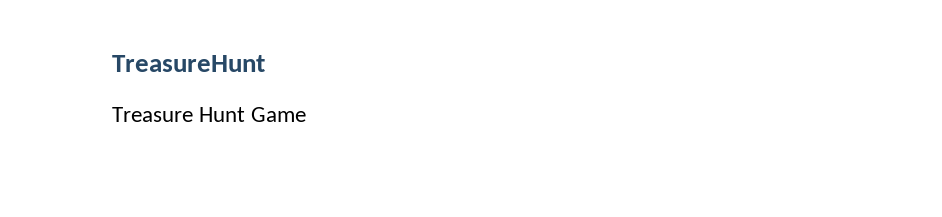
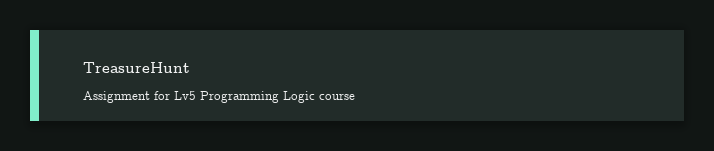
[112,107,307,122] Treasure Hunt Game -> [83,91,355,103] Assignment for Lv5 Programming Logic course

